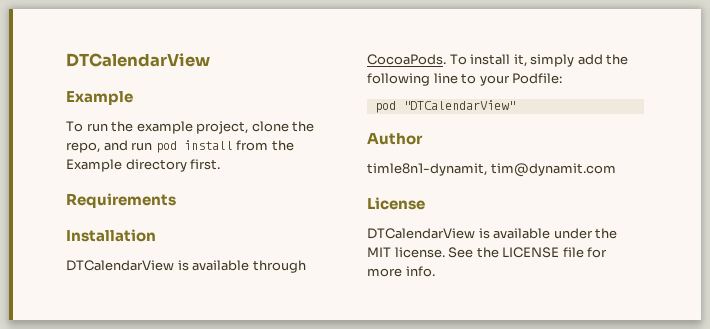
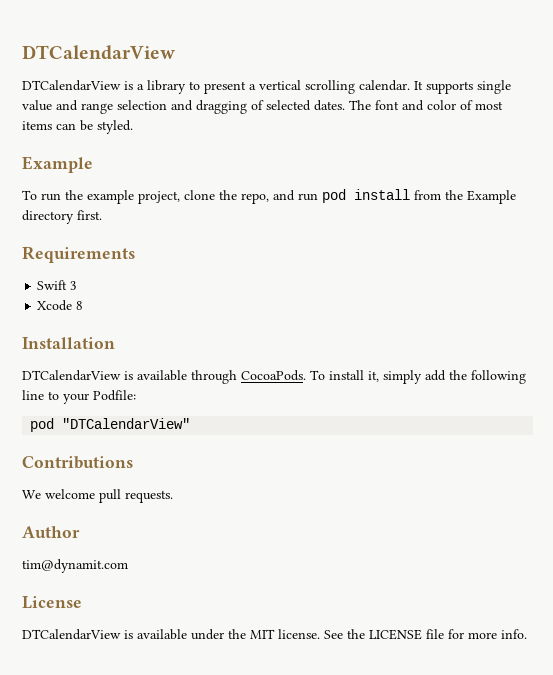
[66,53,210,67] DTCalendarView -> [22,45,175,60] [22,80,511,94] [22,100,503,114] [22,120,133,134] DTCalendarView // DTCalendarView is a library to present a vertical scrolling calendar. It supports single value and range selection and dragging of selected dates. The font and color of most items can be styled.
(176, 200) none -> [37,280,78,290] [37,300,84,311] // Swift 3 // Xcode 8
(515, 105) none -> [22,456,133,469] [22,489,173,503] // Contributions // We welcome pull requests.
[367,163,487,176] timle8n1-dynamit, -> (80, 532) none

